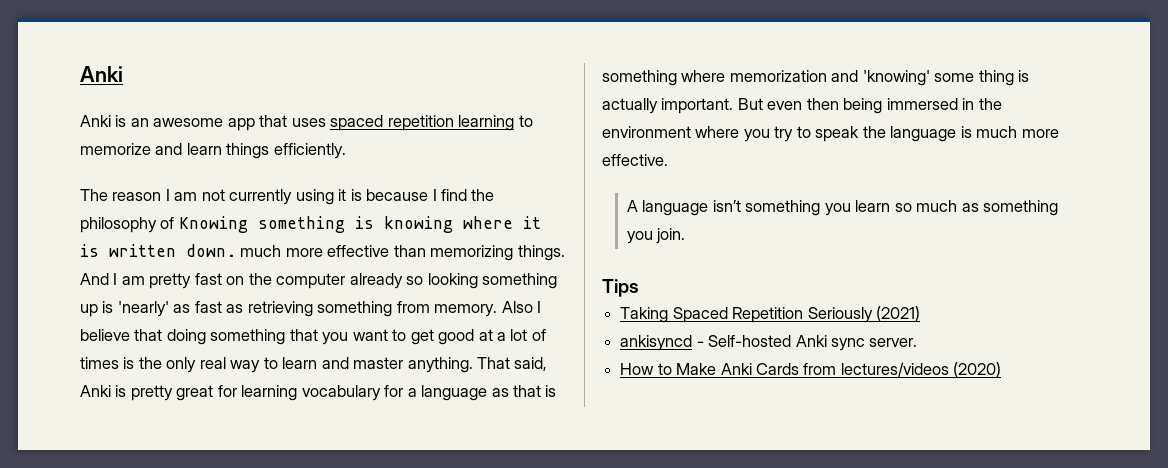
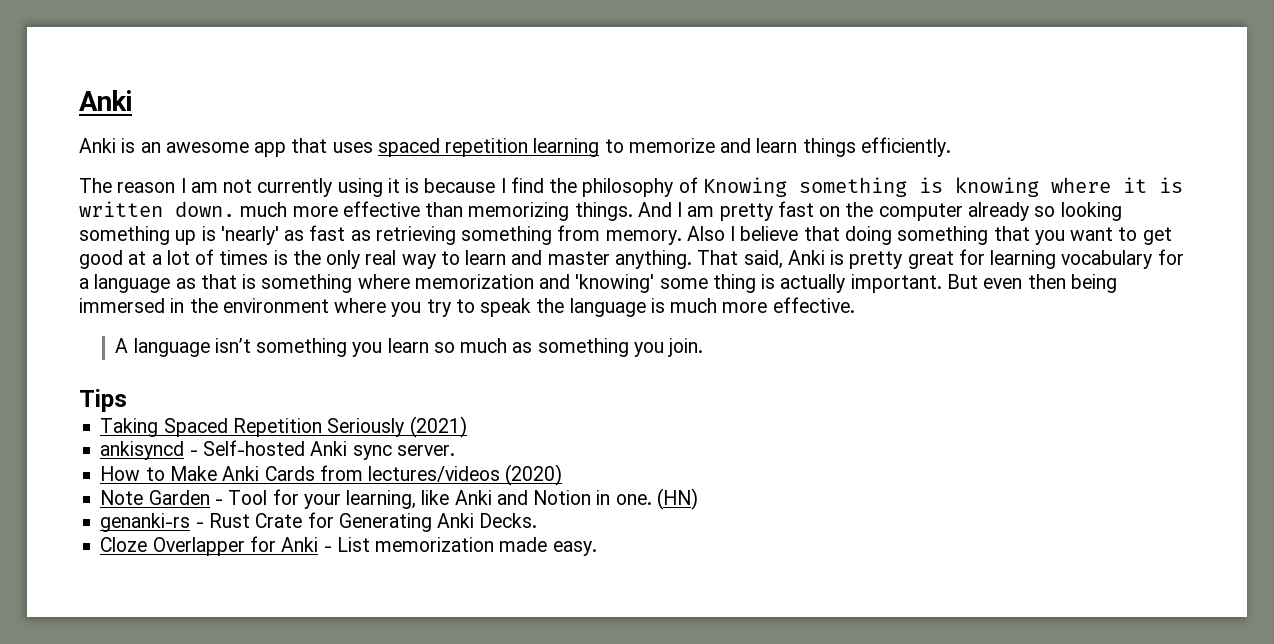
(1002, 369) none -> [100,488,698,510] [100,512,538,532] [100,536,597,556] // Note Garden - Tool for your learning, like Anki and Notion in one. (HN) // genanki-rs - Rust Crate for Generating Anki Decks. // Cloze Overlapper for Anki - List memorization made easy.

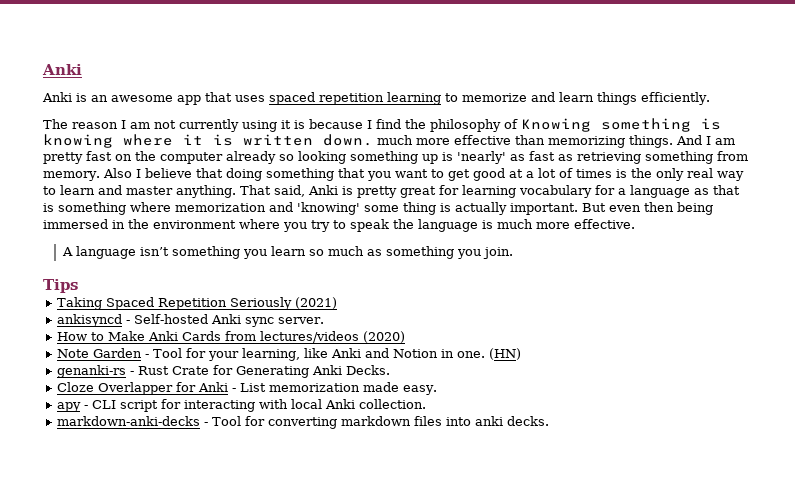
(597, 548) none -> [57,399,427,412] [57,416,550,429] // apy - CLI script for interacting with local Anki collection. // markdown-anki-decks - Tool for converting markdown files into anki decks.

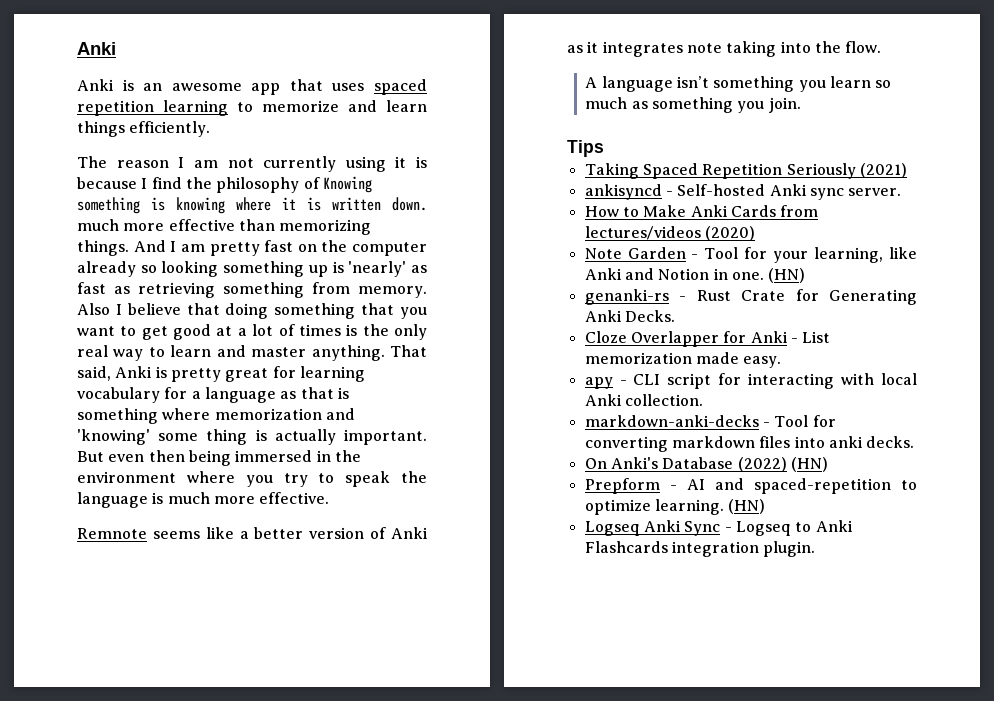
(635, 224) none -> [77,527,428,539] [567,41,882,57] // Remnote seems like a better version of Anki as it integrates note taking into the flow.
(550, 421) none -> [584,457,828,472] [584,478,917,494] [584,499,766,515] [584,520,853,536] [584,541,816,557] // On Anki's Database (2022) (HN) // Prepform - AI and spaced-repetition to optimize learning. (HN) // Logseq Anki Sync - Logseq to Anki Flashcards integration plugin.

